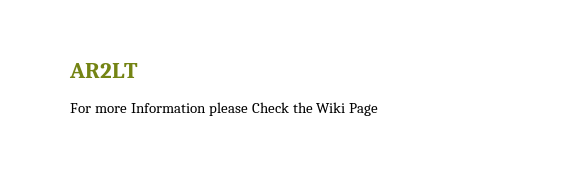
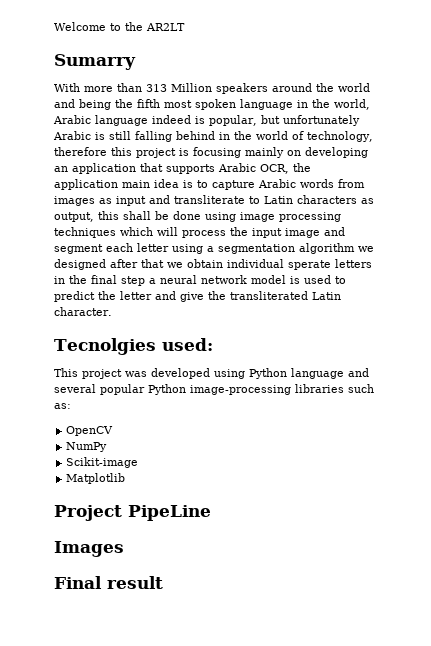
[69,63,138,78] [70,102,379,116] AR2LT // For more Information please Check the Wiki Page -> [54,22,185,31] [54,54,136,70] [54,83,370,94] [54,99,370,110] [53,115,360,126] [53,131,373,142] [54,147,368,158] [54,163,311,174] [54,179,365,190] [54,195,374,206] [54,211,341,222] [54,227,345,238] [54,243,374,254] [54,259,372,270] [54,275,346,286] [54,291,341,302] [54,307,112,316] [54,338,213,355] [54,368,369,379] [54,384,374,395] [54,403,71,409] [66,426,114,436] [66,442,108,452] [66,457,139,468] [66,473,126,484] [54,505,211,521] [54,541,124,557] [54,576,163,589] Welcome to the AR2LT // Sumarry // With more than 313 Million speakers around the world and being the fifth most spoken language in the world, Arabic language indeed is popular, but unfortunately Arabic is still falling behind in the world of technology, therefore this project is focusing mainly on developing an application that supports Arabic OCR, the application main idea is to capture Arabic words from images as input and transliterate to Latin characters as output, this shall be done using image processing techniques which will process the input image and segment each letter using a segmentation algorithm we designed after that we obtain individual sperate letters in the final step a neural network model is used to predict the letter and give the transliterated Latin character. // Tecnolgies used: // This project was developed using Python language and several popular Python image-processing libraries such as: // OpenCV // NumPy // Scikit-image // Matplotlib // Project PipeLine // Images // Final result

